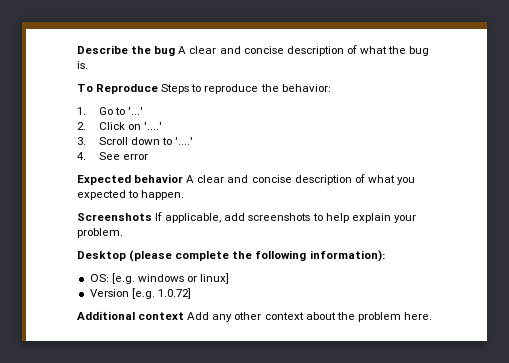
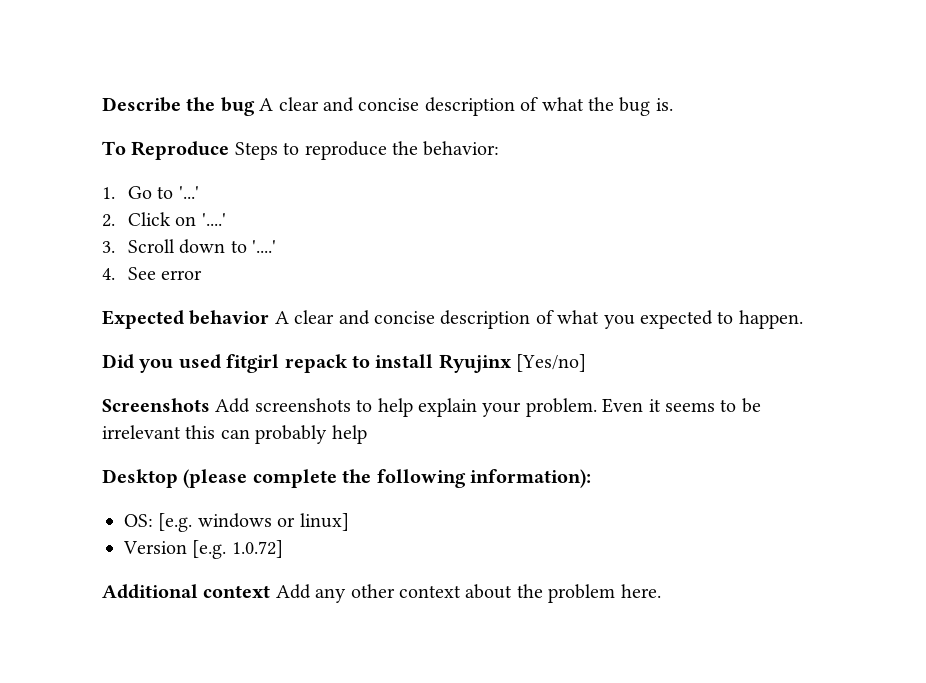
[77,212,246,223] Screenshots If applicable, add -> [102,354,587,373] [102,398,251,413] Did you used fitgirl repack to install Ryujinx [Yes/no] // Screenshots Add
(123, 233) none -> [602,398,761,413] [102,425,367,444] Even it seems to be irrelevant this can probably help

